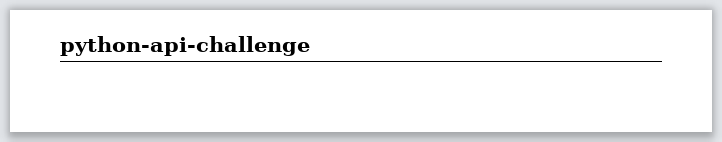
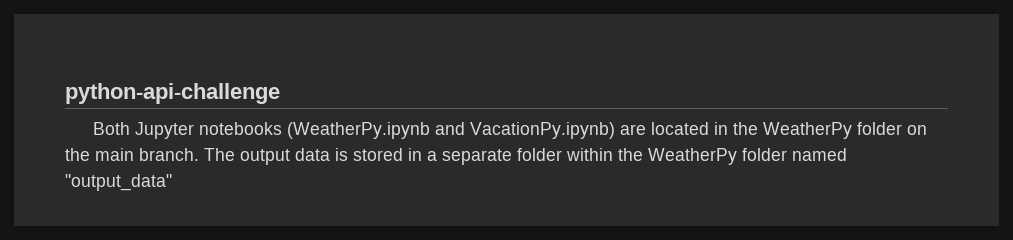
(310, 46) none -> [92,122,927,139] [65,148,847,165] [65,174,172,191] // Both Jupyter notebooks (WeatherPy.ipynb and VacationPy.ipynb) are located in the WeatherPy folder on the main branch. The output data is stored in a separate folder within the WeatherPy folder named "output_data"

